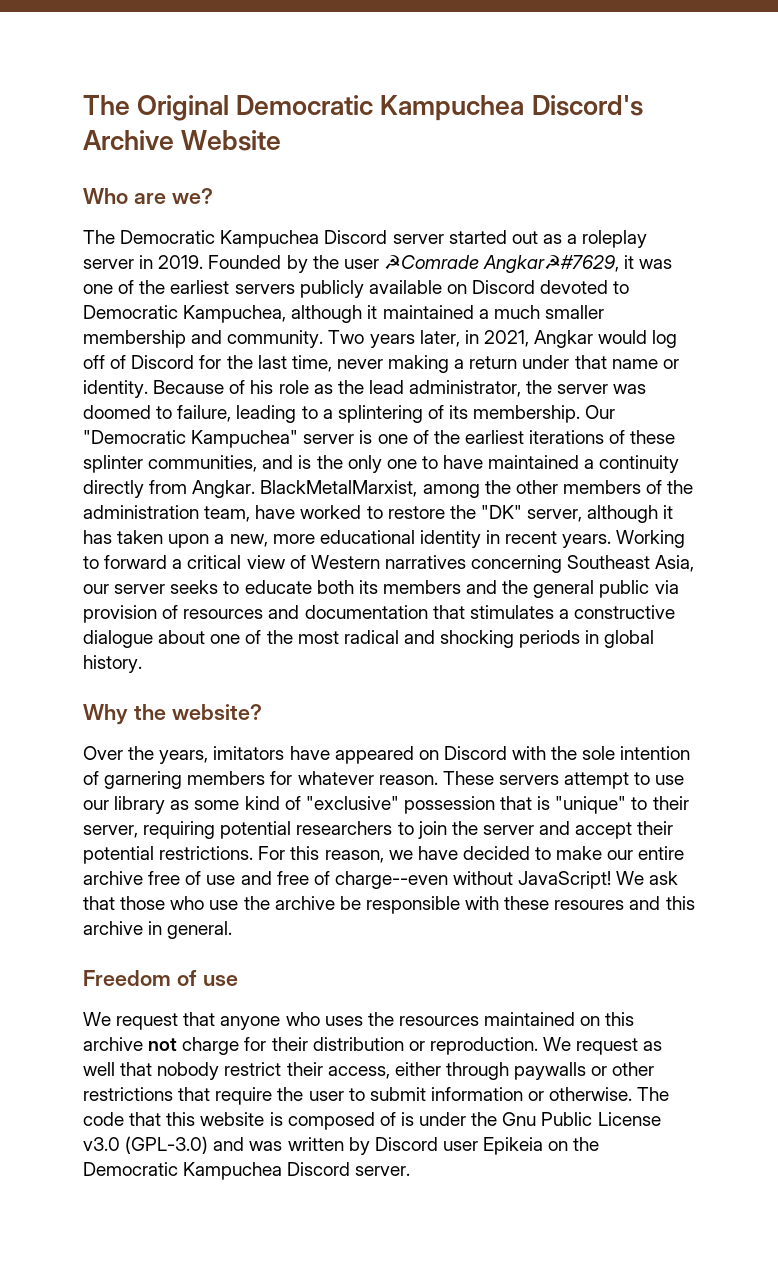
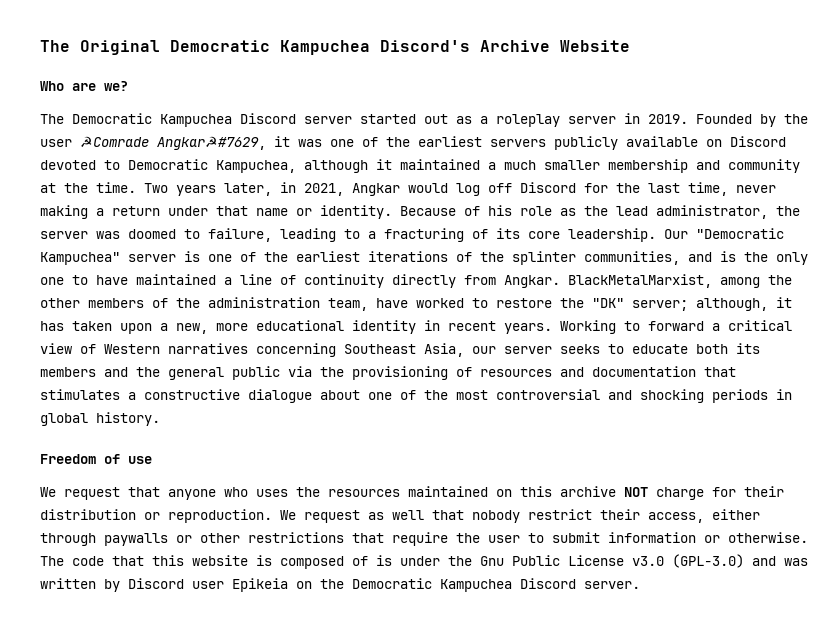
[227,330,324,348] community. -> [728,159,800,173] [40,182,136,193] community at the time.
[110,355,127,369] of -> (512, 188) none
[337,405,423,423] splintering -> [384,228,464,242] fracturing
[473,405,581,423] membership. -> [528,228,656,242] core leadership.
[630,430,676,444] these -> [480,252,504,262] the
(595, 464) none -> [240,274,296,285] line of
[527,505,659,523] server, although -> [632,298,768,311] server; although,
[83,605,157,623] provision -> [320,366,448,380] the provisioning
[343,630,399,644] radical -> [496,389,600,400] controversial
[83,704,262,725] [83,746,691,764] [83,771,685,789] [83,796,689,814] [83,821,674,839] [83,846,685,864] [83,871,679,889] [83,896,695,914] [83,921,233,939] // Why the website? // Over the years, imitators have appeared on Discord with the sole intention of garnering members for whatever reason. These servers attempt to use our library as some kind of "exclusive" possession that is "unique" to their server, requiring potential researchers to join the server and accept their potential restrictions. For this reason, we have decided to make our entire archive free of use and free of charge--even without JavaScript! We ask that those who use the archive be responsible with these resoures and this archive in general. -> (160, 419) none
[148,1038,178,1051] not -> [624,487,648,497] NOT

